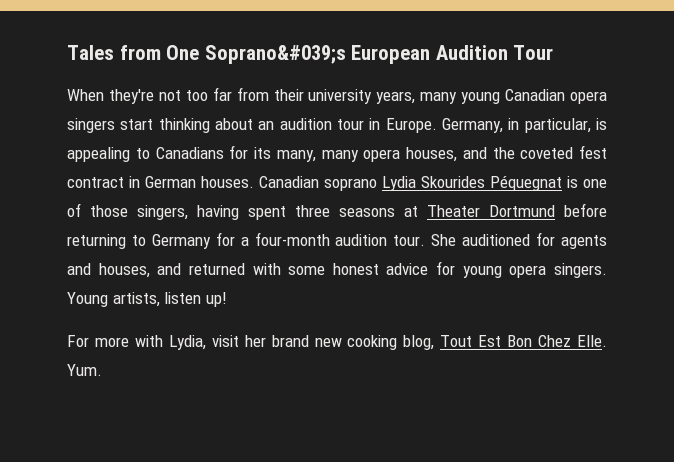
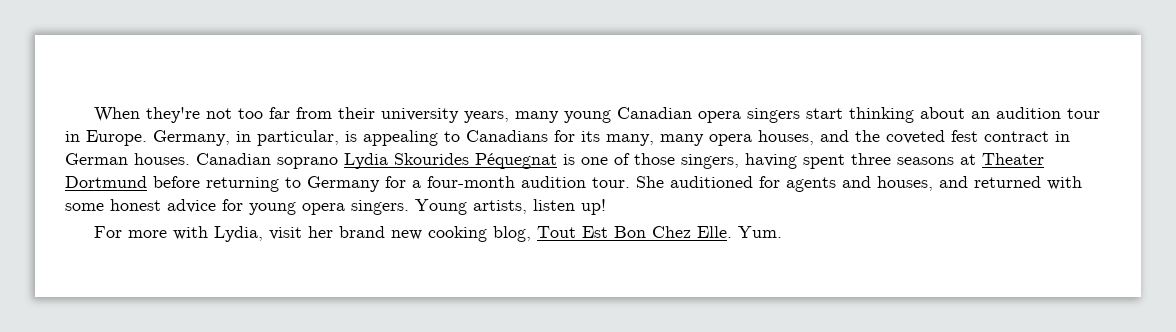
[67,45,554,64] Tales from One Soprano&#039;s European Audition Tour // -> (93, 114) none

